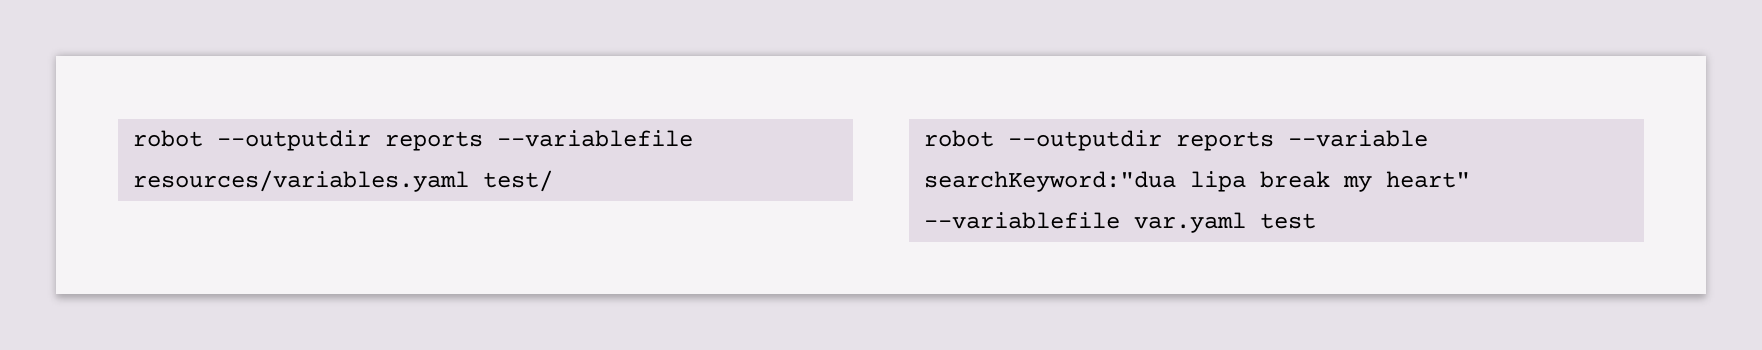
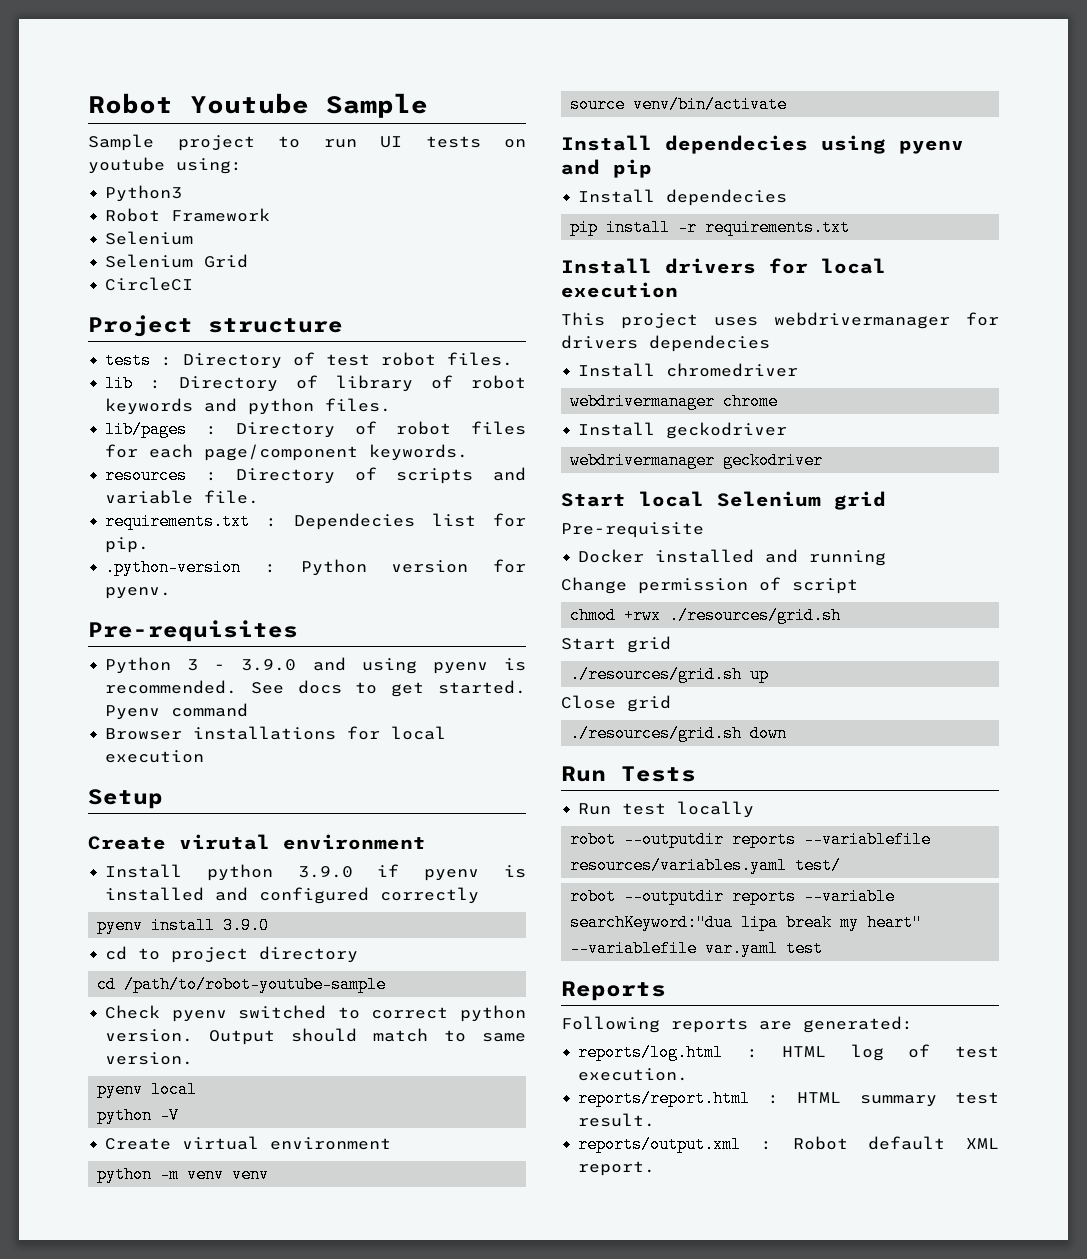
(132, 138) none -> [88,93,428,118] [88,134,526,151] [88,157,242,174] [105,185,183,202] [105,208,271,222] [105,231,194,245] [105,254,249,268] [105,277,194,291] [88,315,343,337] [105,352,514,369] [105,375,526,392] [105,398,392,415] [105,421,526,438] [105,444,469,461] [105,467,526,484] [105,490,260,504] [105,513,526,530] [105,537,150,553] [105,559,526,576] [105,587,172,599] [88,620,298,642] [105,657,526,674] [105,680,526,697] [105,703,249,720] [105,726,447,740] [105,750,205,763] [88,789,163,809] [88,834,426,850] [105,864,526,881] [105,887,480,904] [97,917,270,934] [105,946,359,963] [97,976,387,993] [105,1005,526,1022] [105,1028,526,1045] [105,1052,194,1065] [97,1081,198,1098] [97,1107,180,1124] [105,1136,392,1150] [97,1166,270,1183] [570,96,788,113] [561,135,964,154] [561,159,652,178] [578,189,788,206] [570,219,851,236] [561,258,886,274] [561,282,678,298] [561,312,999,329] [561,335,770,352] [578,363,799,377] [570,393,779,410] [578,422,788,439] [570,452,824,469] [561,491,886,510] [561,522,704,538] [578,549,887,566] [561,577,858,594] [570,607,842,624] [561,636,671,653] [570,666,770,683] [561,695,671,712] [570,725,788,742] [561,766,696,782] [578,801,755,818] Robot Youtube Sample // Sample project to run UI tests on youtube using: // Python3 // Robot Framework // Selenium // Selenium Grid // CircleCI // Project structure // tests : Directory of test robot files. // lib : Directory of library of robot keywords and python files. // lib/pages : Directory of robot files for each page/component keywords. // resources : Directory of scripts and variable file. // requirements.txt : Dependecies list for pip. // .python-version : Python version for pyenv. // Pre-requisites // Python 3 - 3.9.0 and using pyenv is recommended. See docs to get started. Pyenv command // Browser installations for local execution // Setup // Create virutal environment // Install python 3.9.0 if pyenv is installed and configured correctly // pyenv install 3.9.0 // cd to project directory // cd /path/to/robot-youtube-sample // Check pyenv switched to correct python version. Output should match to same version. // pyenv local // python -V // Create virtual environment // python -m venv venv // source venv/bin/activate // Install dependecies using pyenv and pip // Install dependecies // pip install -r requirements.txt // Install drivers for local execution // This project uses webdrivermanager for drivers dependecies // Install chromedriver // webdrivermanager chrome // Install geckodriver // webdrivermanager geckodriver // Start local Selenium grid // Pre-requisite // Docker installed and running // Change permission of script // chmod +rwx ./resources/grid.sh // Start grid // ./resources/grid.sh up // Close grid // ./resources/grid.sh down // Run Tests // Run test locally //
(1316, 221) none -> [561,981,666,1001] [561,1016,913,1033] [578,1044,999,1061] [578,1068,689,1081] [578,1090,999,1107] [578,1113,656,1127] [578,1136,999,1153] [578,1161,656,1176] // Reports // Following reports are generated: // reports/log.html : HTML log of test execution. // reports/report.html : HTML summary test result. // reports/output.xml : Robot default XML report.

